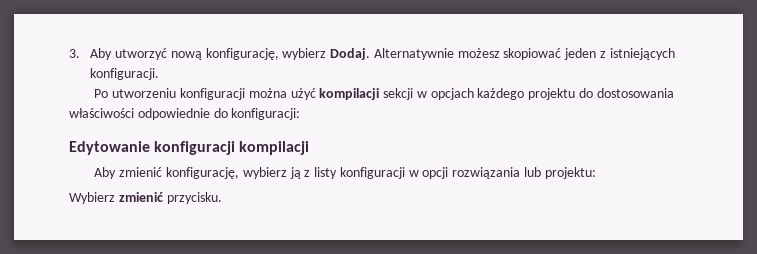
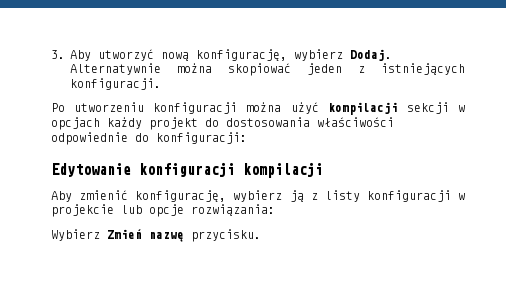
[457,48,500,58] możesz -> [177,63,212,73] można
[477,88,576,100] każdego projektu -> [107,117,198,130] każdy projekt
[422,167,596,179] opcji rozwiązania lub projektu: -> [51,204,275,217] projekcie lub opcje rozwiązania:
[118,192,163,202] zmienić -> [107,229,184,242] Zmień nazwę

